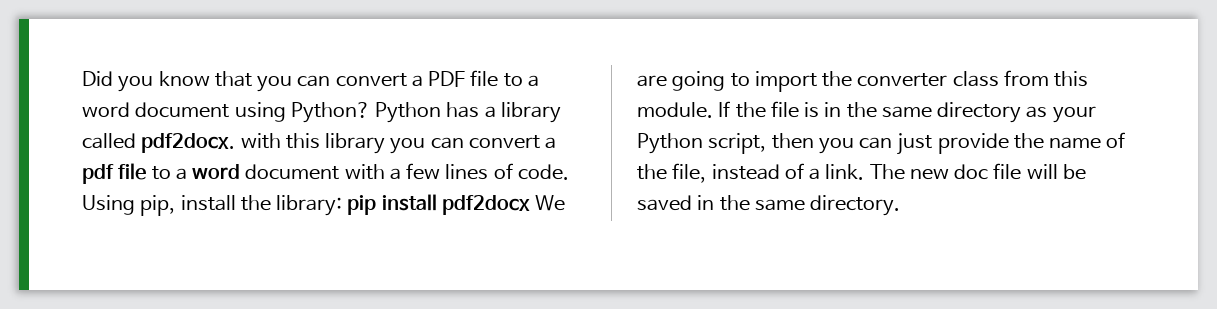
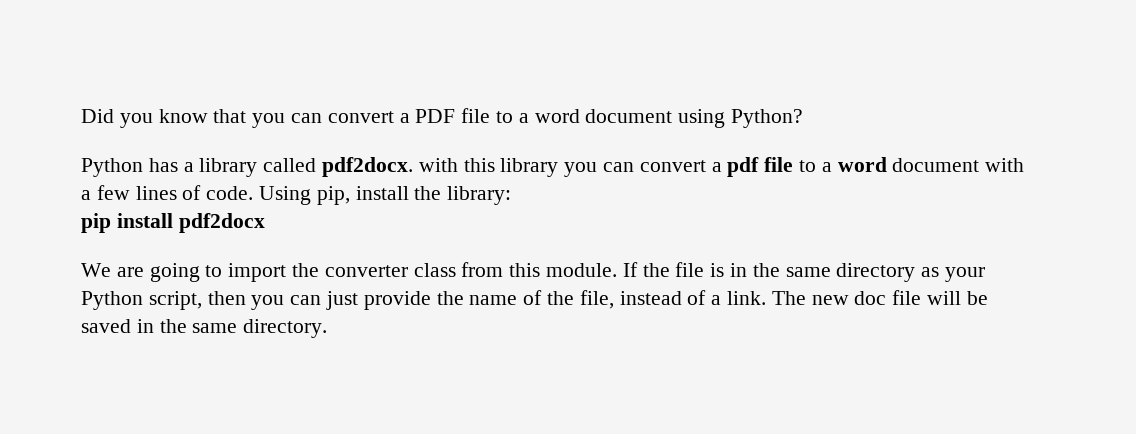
(370, 112) none -> (804, 118) //
(343, 205) none -> (512, 195) //
(530, 205) none -> (265, 223) //

